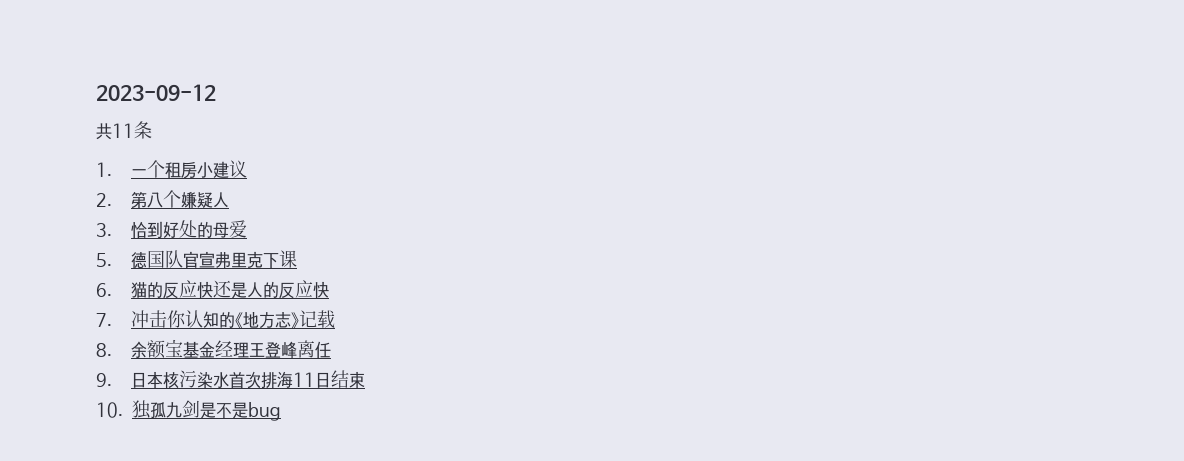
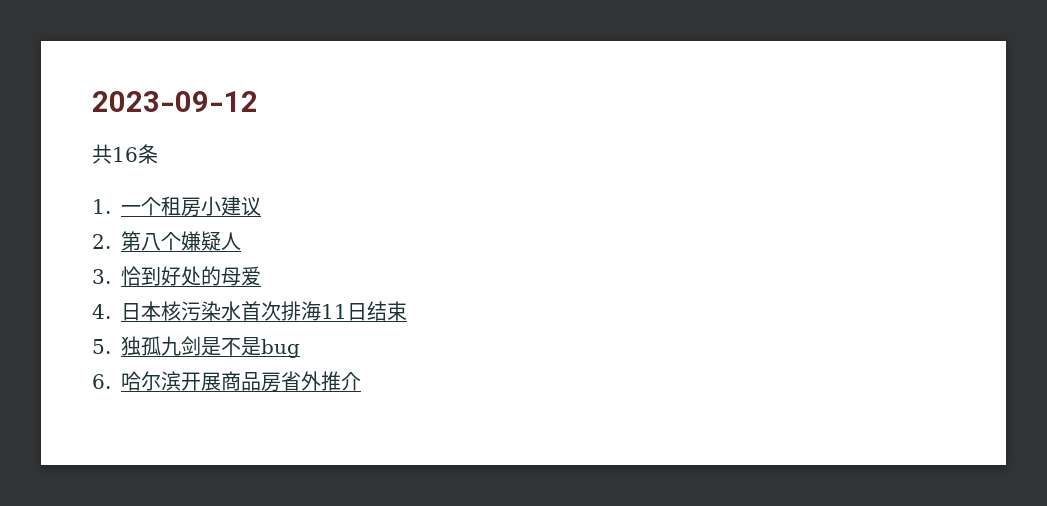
[112,123,134,138] 11 -> [112,147,138,162] 16
[96,250,298,269] [96,280,330,299] [96,310,336,329] [96,339,332,359] [96,373,112,387] 5.德国队官宣弗里克下课 // 6.猫的反应快还是人的反应快 // 7.冲击你认知的《地方志》记载 // 8.余额宝基金经理王登峰离任 // 9. -> [92,304,111,319] 4.
[96,402,123,418] 10. -> [92,339,111,354] 5.
(281, 411) none -> [92,371,361,392] // 6.哈尔滨开展商品房省外推介

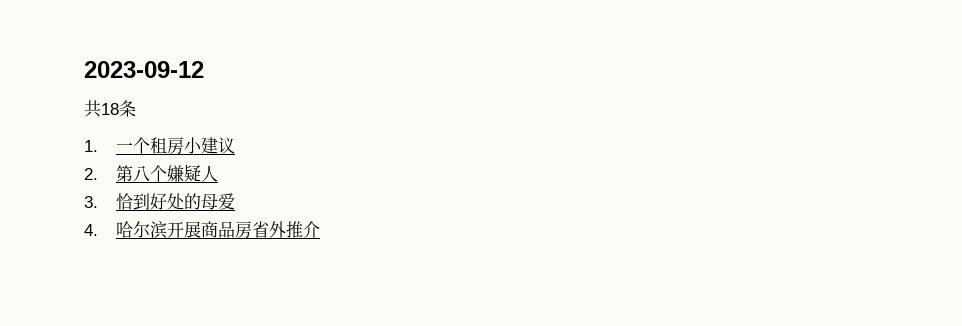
[112,147,138,162] 16 -> [101,103,119,115] 18
[121,301,407,321] [92,336,300,358] [92,374,111,389] 日本核污染水首次排海11日结束 // 5.独孤九剑是不是bug // 6. -> (98, 230) none

